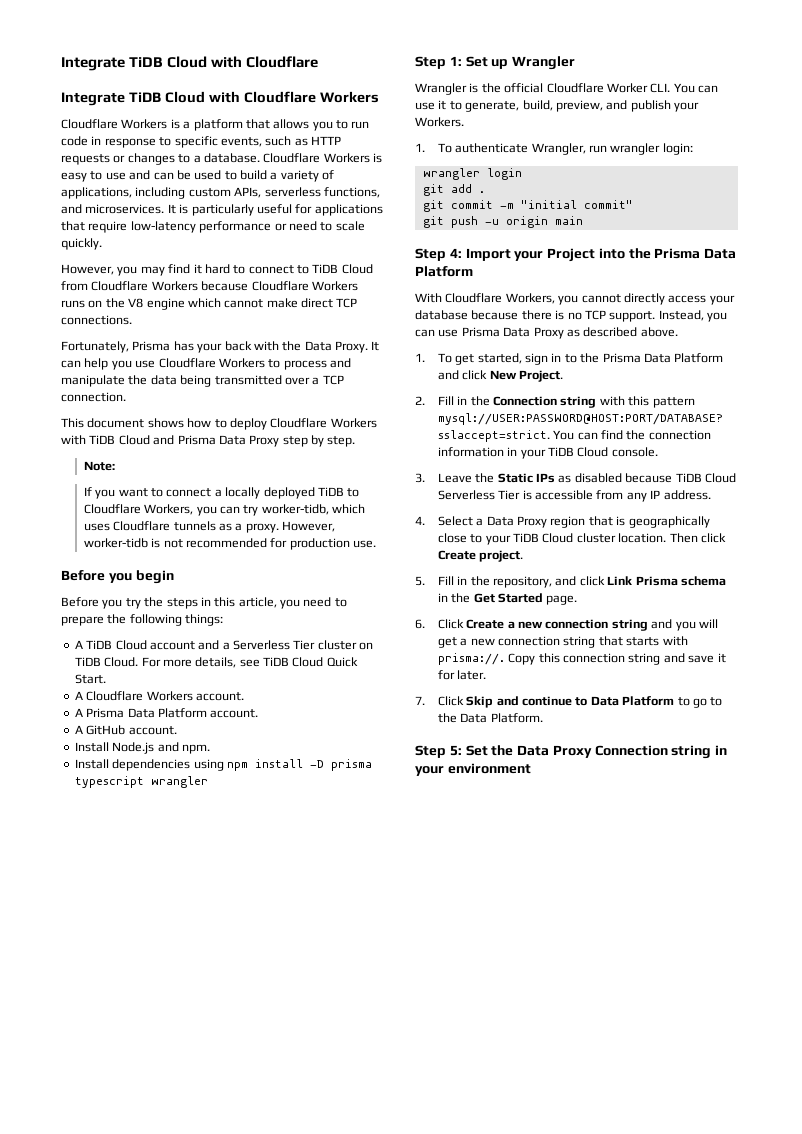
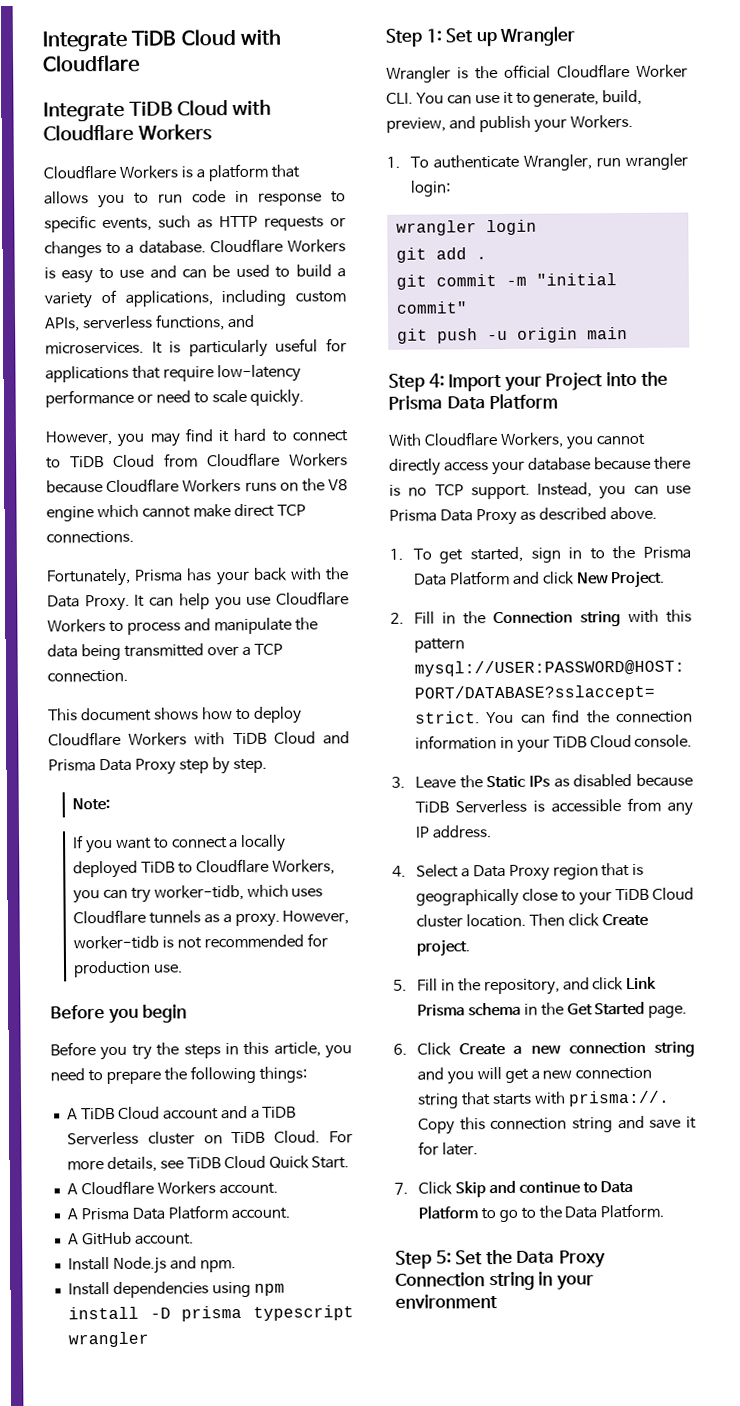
[233,640,316,650] Serverless Tier -> [262,1106,297,1118] [66,1131,139,1146] TiDB Serverless
[704,473,736,483] [437,490,521,500] Cloud Serverless Tier -> [454,799,527,814] Serverless

